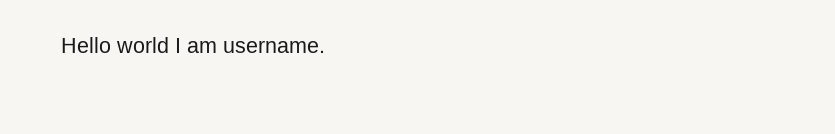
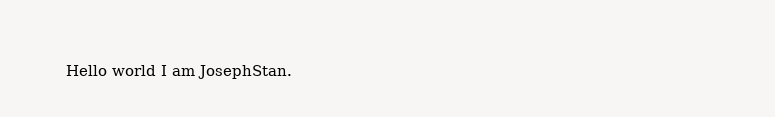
[223,40,325,53] username. -> [198,65,292,79] JosephStan.

